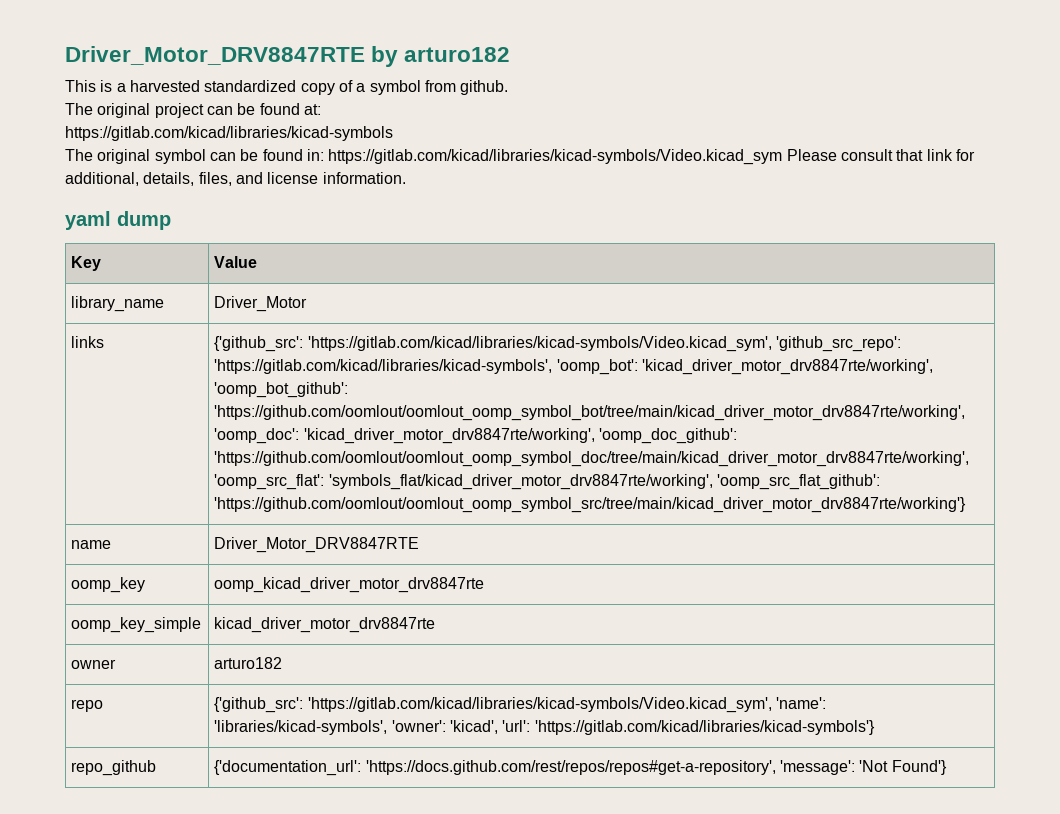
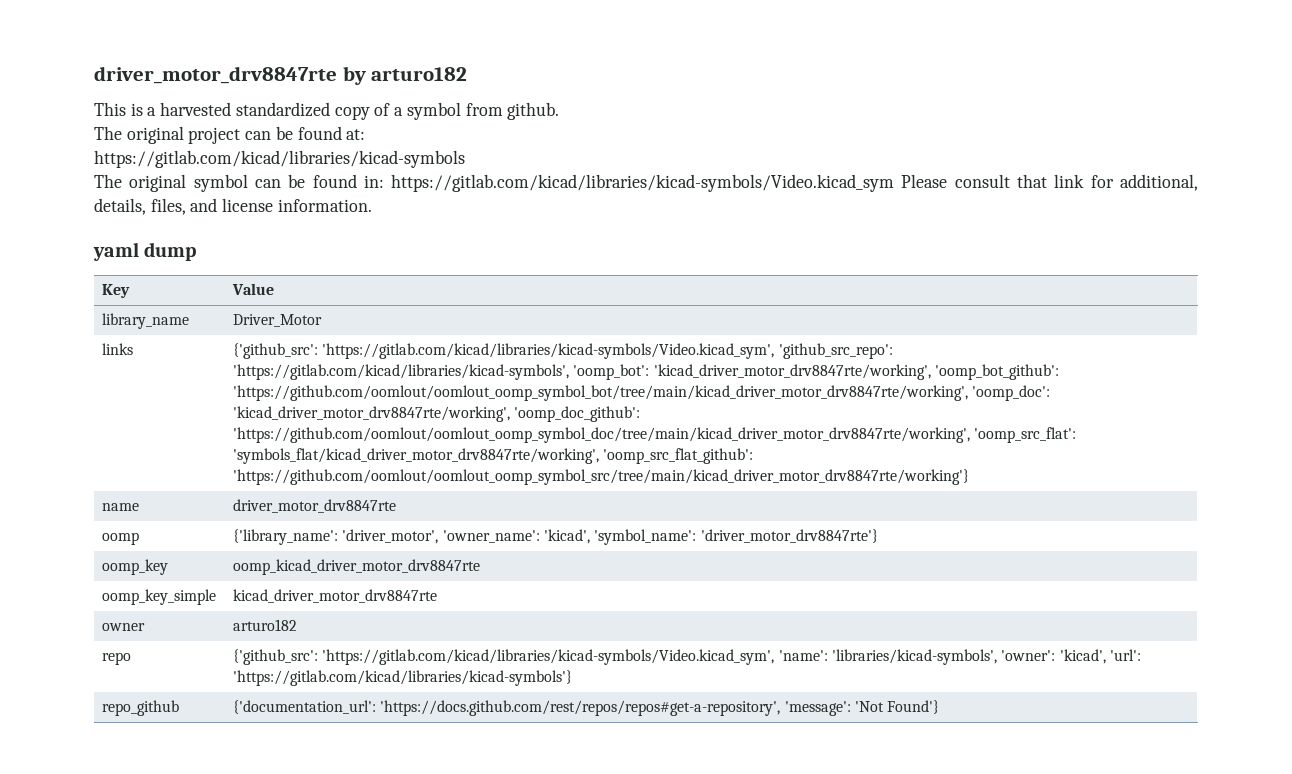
[65,46,365,65] Driver_Motor_DRV8847RTE -> [94,66,337,84] driver_motor_drv8847rte
[214,537,420,553] Driver_Motor_DRV8847RTE -> [233,499,397,513] [102,532,140,545] [233,529,878,545] driver_motor_drv8847rte // oomp | {'library_name': 'driver_motor', 'owner_name': 'kicad', 'symbol_name': 'driver_motor_drv8847rte'}

